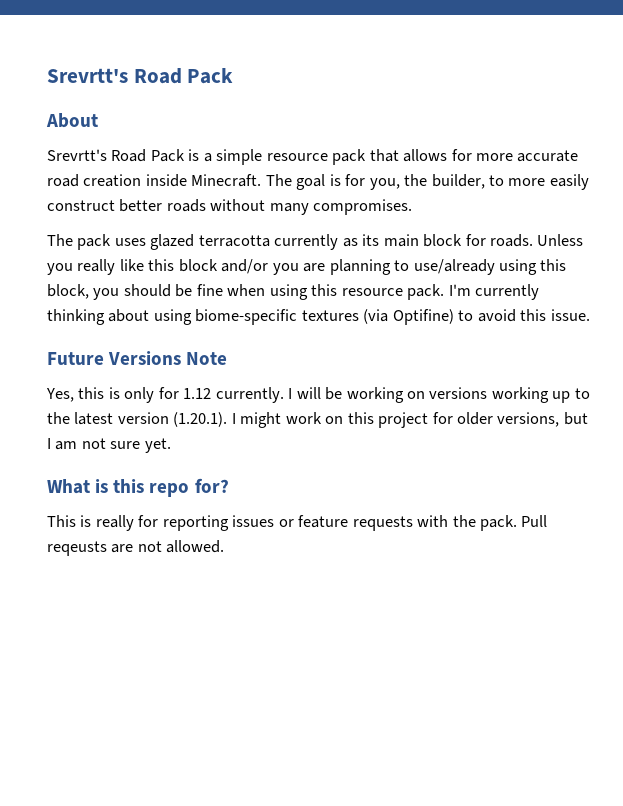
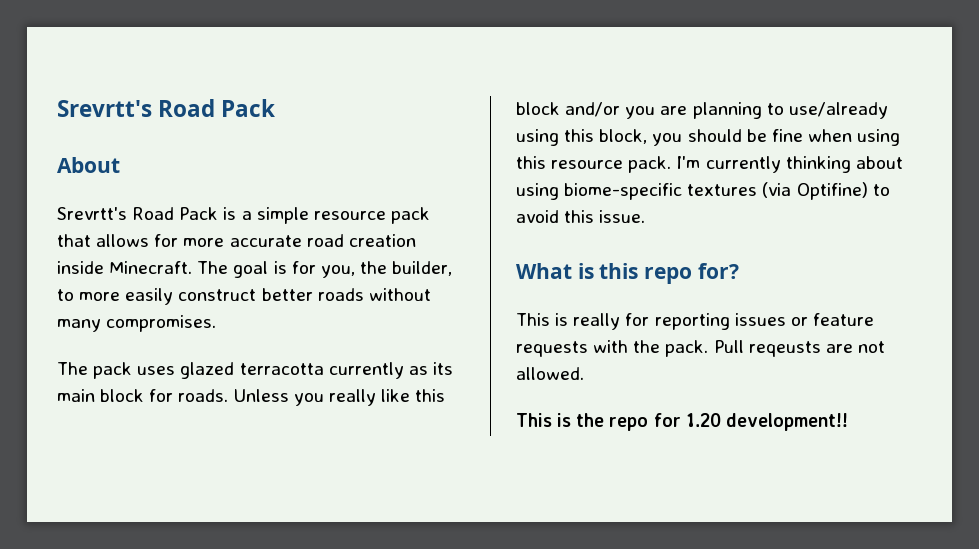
[47,351,228,365] [46,387,590,403] [47,412,588,428] [47,438,171,453] // Future Versions Note // Yes, this is only for 1.12 currently. I will be working on versions working up to the latest version (1.20.1). I might work on this project for older versions, but I am not sure yet. -> (646, 216) none
(225, 546) none -> [516,413,848,431] // This is the repo for 1.20 development!!

